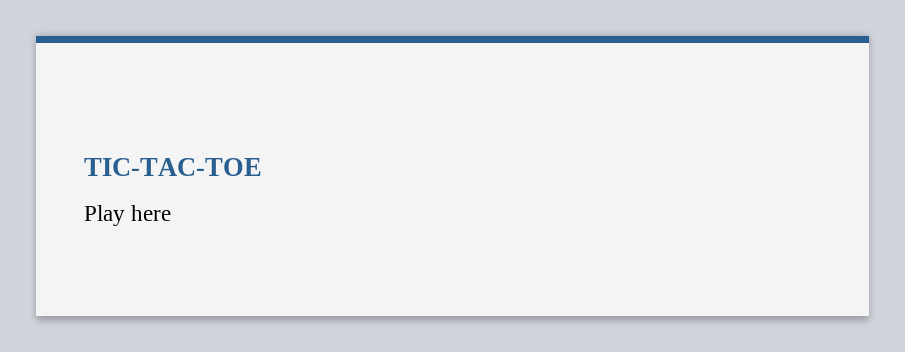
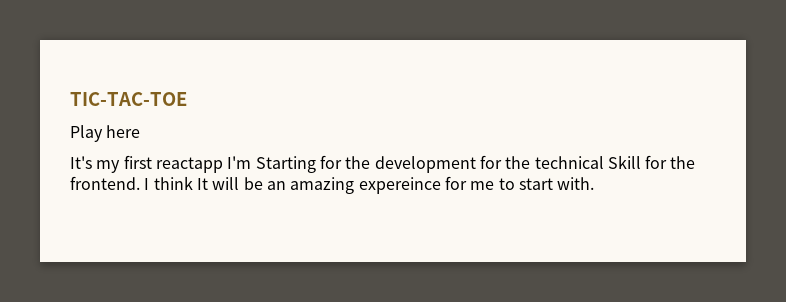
(172, 213) none -> [70,155,696,173] [70,176,595,194] // It's my first reactapp I'm Starting for the development for the technical Skill for the frontend. I think It will be an amazing expereince for me to start with.

